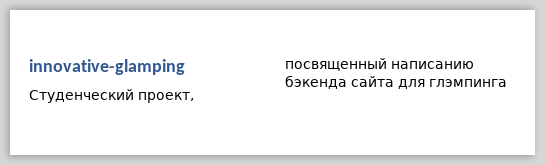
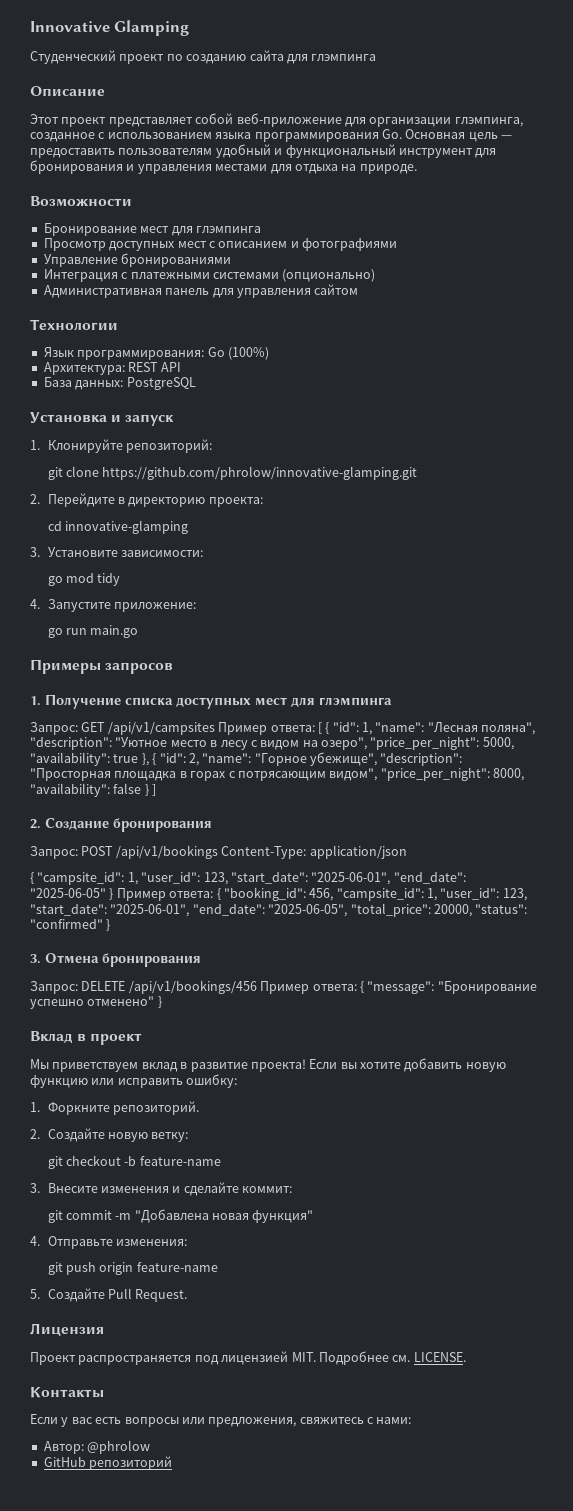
[29,59,185,75] innovative-glamping -> [30,20,190,36] Innovative Glamping
[138,92,194,103] [285,58,474,71] [285,75,347,89] проект, посвященный написанию бэкенда -> [119,54,247,64] проект по созданию
(507, 83) none -> [30,86,105,96] [30,113,523,127] [30,129,512,142] [30,144,497,158] [30,160,417,174] [30,196,132,207] [43,223,261,236] [43,238,397,251] [43,253,232,267] [43,269,376,282] [43,284,359,298] [30,319,118,330] [43,347,269,360] [43,362,181,375] [43,377,196,390] [30,412,175,426] [30,439,212,453] [47,466,418,480] [30,493,263,507] [47,520,188,534] [30,547,203,557] [47,573,121,586] [30,599,196,612] [47,625,139,638] [30,659,174,674] [30,694,392,709] [30,722,536,735] [30,737,514,750] [30,752,463,766] [30,768,524,781] [30,783,157,797] [30,818,212,832] [30,845,407,859] [30,872,466,885] [30,887,527,901] [30,903,528,917] [30,919,111,931] [30,953,201,967] [30,980,537,994] [30,996,162,1009] [30,1031,143,1045] [30,1058,506,1072] [30,1074,238,1088] [30,1101,199,1115] [30,1128,189,1142] [47,1155,221,1169] [30,1182,293,1196] [47,1209,314,1223] [30,1236,187,1249] [47,1262,218,1275] [30,1288,188,1302] [30,1323,104,1336] [30,1351,466,1365] [30,1387,104,1398] [30,1414,412,1427] [43,1440,151,1454] [43,1456,173,1470] // Описание // Этот проект представляет собой веб-приложение для организации глэмпинга, созданное с использованием языка программирования Go. Основная цель — предоставить пользователям удобный и функциональный инструмент для бронирования и управления местами для отдыха на природе. // Возможности // Бронирование мест для глэмпинга // Просмотр доступных мест с описанием и фотографиями // Управление бронированиями // Интеграция с платежными системами (опционально) // Административная панель для управления сайтом // Технологии // Язык программирования: Go (100%) // Архитектура: REST API // База данных: PostgreSQL // Установка и запуск // 1. Клонируйте репозиторий: // git clone https://github.com/phrolow/innovative-glamping.git // 2. Перейдите в директорию проекта: // cd innovative-glamping // 3. Установите зависимости: // go mod tidy // 4. Запустите приложение: // go run main.go // Примеры запросов // 1. Получение списка доступных мест для глэмпинга // Запрос: GET /api/v1/campsites Пример ответа: [ { "id": 1, "name": "Лесная поляна", "description": "Уютное место в лесу с видом на озеро", "price_per_night": 5000, "availability": true }, { "id": 2, "name": "Горное убежище", "description": "Просторная площадка в горах с потрясающим видом", "price_per_night": 8000, "availability": false } ] // 2. Создание бронирования // Запрос: POST /api/v1/bookings Content-Type: application/json // { "campsite_id": 1, "user_id": 123, "start_date": "2025-06-01", "end_date": "2025-06-05" } Пример ответа: { "booking_id": 456, "campsite_id": 1, "user_id": 123, "start_date": "2025-06-01", "end_date": "2025-06-05", "total_price": 20000, "status": "confirmed" } // 3. Отмена бронирования // Запрос: DELETE /api/v1/bookings/456 Пример ответа: { "message": "Бронирование успешно отменено" } // Вклад в проект // Мы приветствуем вклад в развитие проекта! Если вы хотите добавить новую функцию или исправить ошибку: // 1. Форкните репозиторий. // 2. Создайте новую ветку: // git checkout -b feature-name // 3. Внесите изменения и сделайте коммит: // git commit -m "Добавлена новая функция" // 4. Отправьте изменения: // git push origin feature-name // 5. Создайте Pull Request. // Лицензия // Проект распространяется под лицензией MIT. Подробнее см. LICENSE. // Контакты // Если у вас есть вопросы или предложения, свяжитесь с нами: // Автор: @phrolow // GitHub репозиторий

